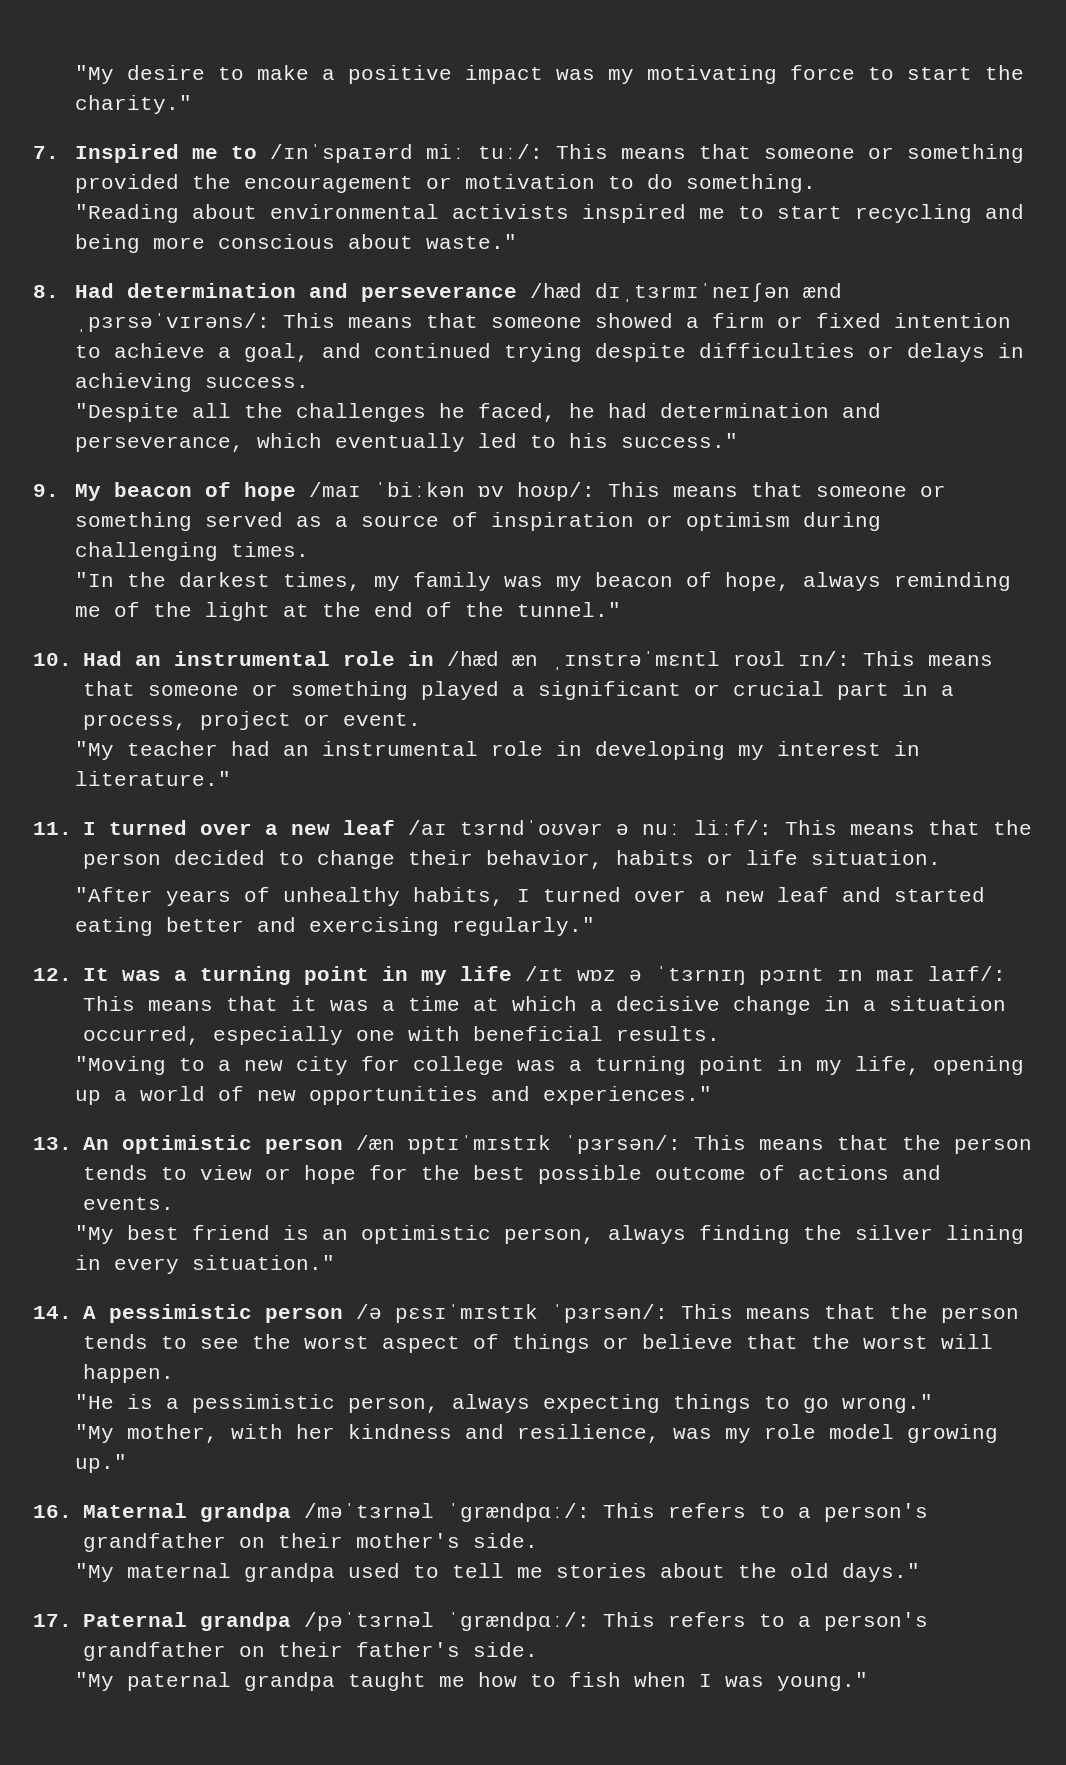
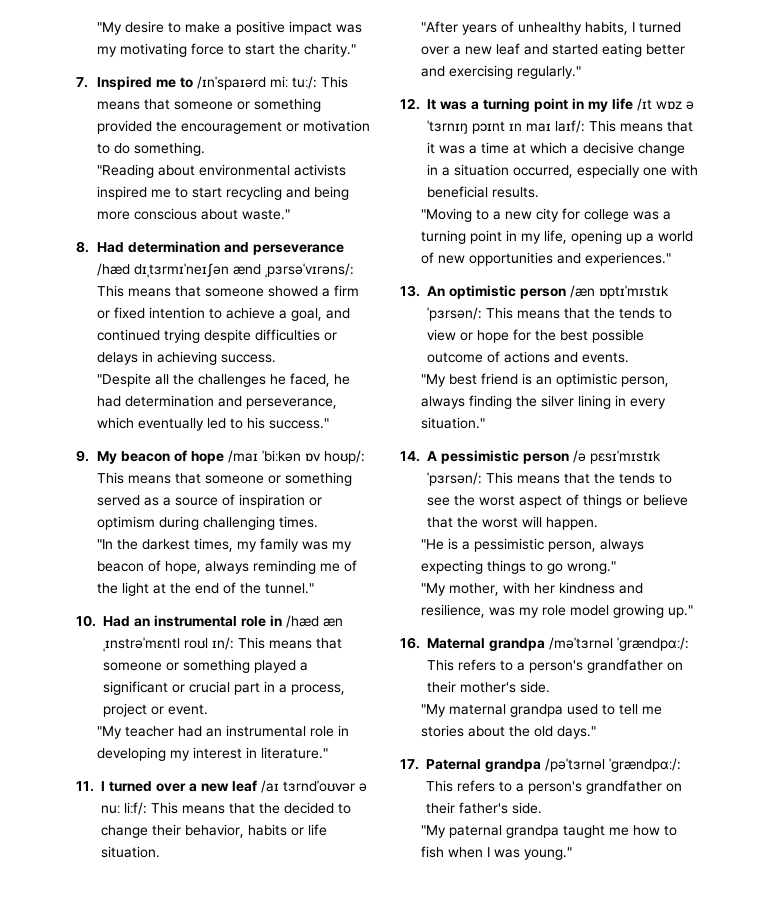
[82,853,161,869] person -> (280, 808) none
[953,1138,1032,1154] person -> (615, 313) none
[940,1307,1019,1323] person -> (615, 478) none

